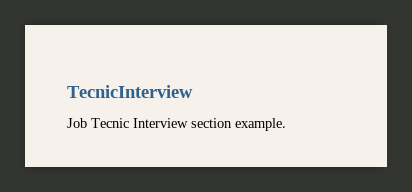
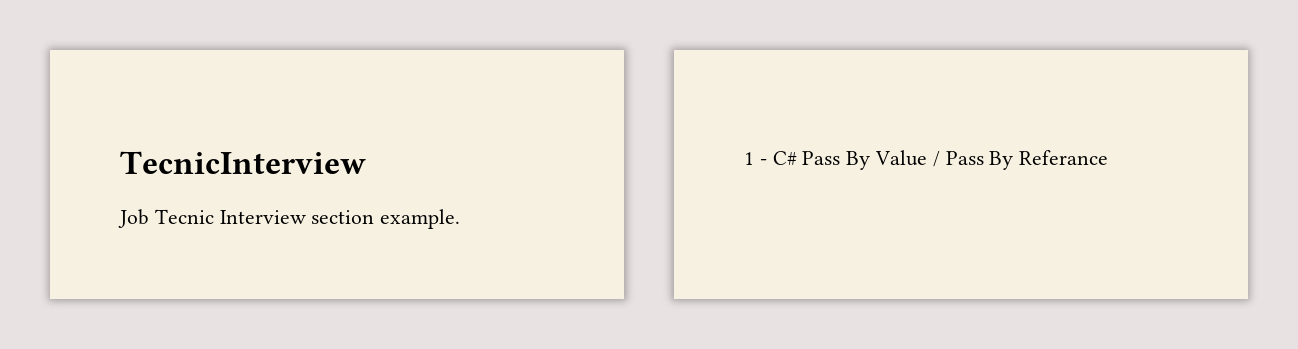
(286, 124) none -> [744,150,1109,170] // 1 - C# Pass By Value / Pass By Referance

